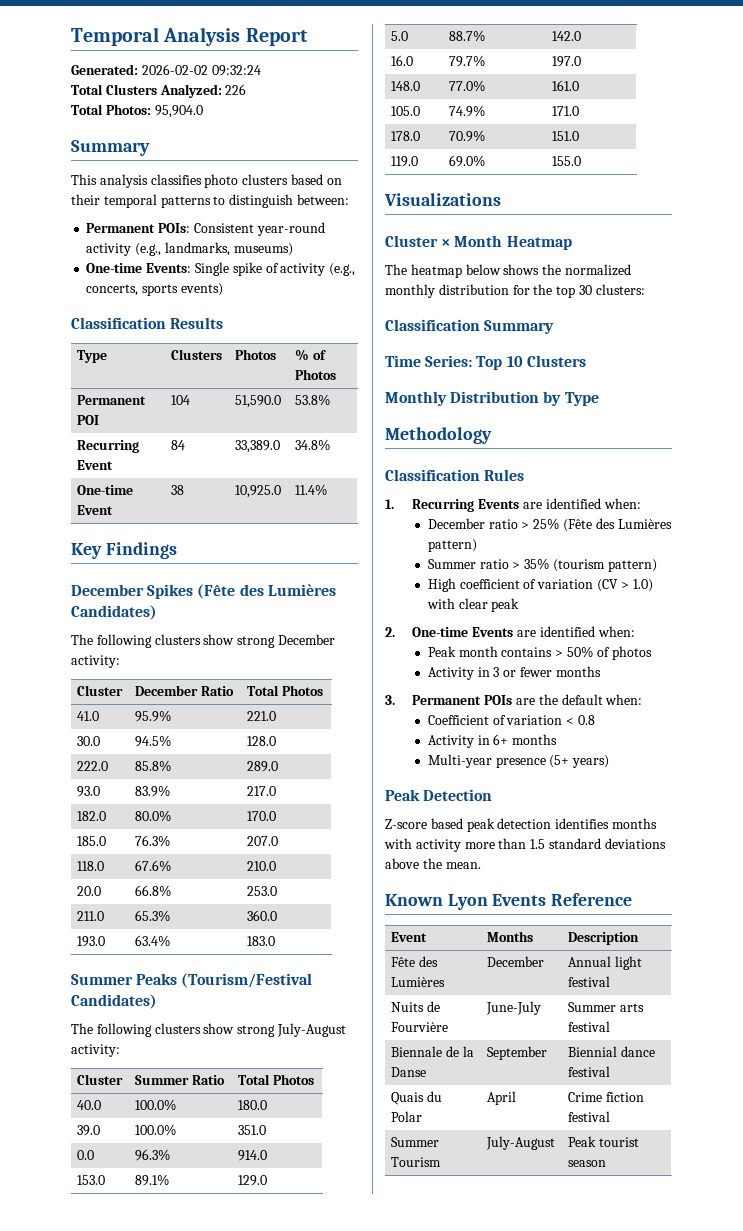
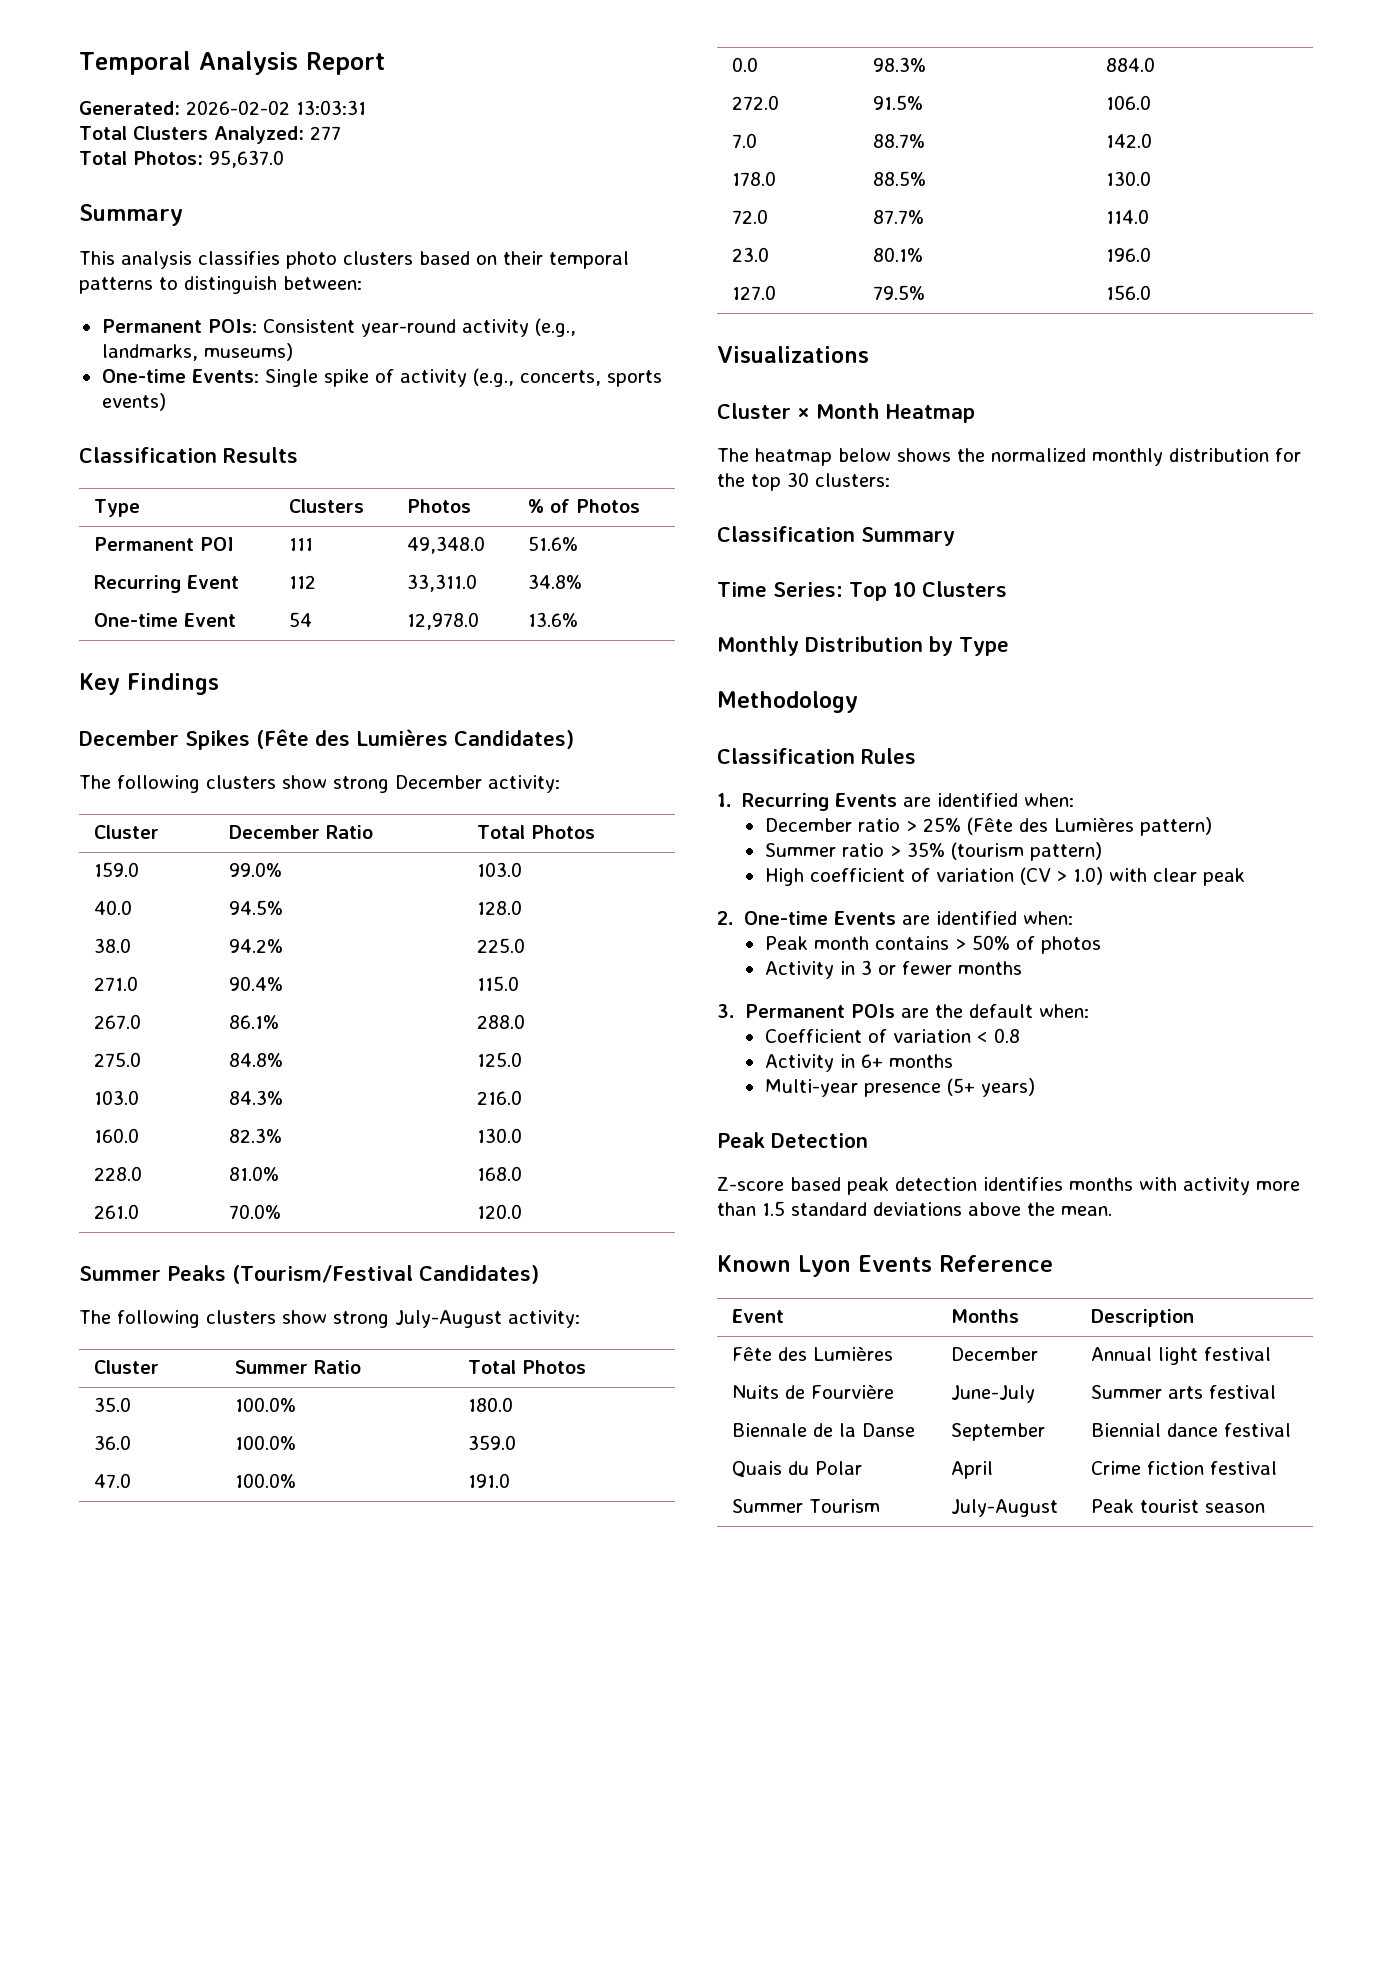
[211,65,261,76] 09:32:24 -> [296,100,366,115] 13:03:31
[225,84,247,95] 226 -> [309,126,341,140] 277
[154,105,203,118] 95,904.0 -> [208,150,284,168] 95,637.0
[171,395,191,405] [235,395,282,408] [295,394,331,406] 104 | 51,590.0 | 53.8% -> [289,538,314,551] [407,536,486,554] [528,536,579,551] 111 | 49,348.0 | 51.6%
[171,440,186,450] [235,440,281,453] 84 | 33,389.0 -> [289,575,317,589] [407,574,478,592] 112 | 33,311.0
[171,485,185,495] [235,485,282,498] [295,484,328,496] 38 | 10,925.0 | 11.4% -> [289,612,313,627] [407,612,480,630] [528,612,579,627] 54 | 12,978.0 | 13.6%
[77,711,100,721] [135,710,172,722] [247,711,277,721] [77,736,101,746] [135,735,172,747] [247,736,277,746] [77,761,109,771] [135,760,172,772] [247,761,279,772] [77,786,101,797] [135,785,171,797] [247,786,277,796] [77,811,107,821] [135,810,172,822] [247,811,277,821] [77,836,107,846] [135,835,171,847] [247,836,279,846] [77,861,105,871] [135,860,172,872] [247,861,277,871] [77,886,102,896] [135,885,172,897] [247,886,278,896] [77,911,105,921] [135,910,171,922] [247,910,278,921] [77,936,106,947] [135,935,171,947] [247,936,276,946] 41.0 | 95.9% | 221.0 // 30.0 | 94.5% | 128.0 // 222.0 | 85.8% | 289.0 // 93.0 | 83.9% | 217.0 // 182.0 | 80.0% | 170.0 // 185.0 | 76.3% | 207.0 // 118.0 | 67.6% | 210.0 // 20.0 | 66.8% | 253.0 // 211.0 | 65.3% | 360.0 // 193.0 | 63.4% | 183.0 -> [94,862,140,877] [229,862,283,877] [477,862,523,877] [94,900,133,915] [229,900,284,915] [477,900,523,915] [94,938,132,953] [229,939,284,953] [477,938,526,953] [94,976,139,991] [229,976,284,991] [477,976,520,991] [94,1014,142,1029] [229,1015,280,1029] [477,1014,526,1029] [94,1052,142,1067] [229,1053,284,1067] [477,1052,523,1067] [94,1090,140,1105] [229,1090,284,1105] [477,1090,523,1105] [94,1128,140,1143] [229,1128,283,1143] [477,1128,523,1143] [94,1166,143,1181] [229,1166,280,1181] [477,1166,523,1181] [94,1204,140,1219] [229,1204,282,1219] [477,1204,523,1219] 159.0 | 99.0% | 103.0 // 40.0 | 94.5% | 128.0 // 38.0 | 94.2% | 225.0 // 271.0 | 90.4% | 115.0 // 267.0 | 86.1% | 288.0 // 275.0 | 84.8% | 125.0 // 103.0 | 84.3% | 216.0 // 160.0 | 82.3% | 130.0 // 228.0 | 81.0% | 168.0 // 261.0 | 70.0% | 120.0
[77,1100,102,1110] 40.0 -> [94,1397,132,1412] 35.0
[77,1125,101,1136] [135,1124,177,1136] [238,1125,267,1135] [77,1150,95,1160] [135,1149,171,1161] [238,1150,268,1161] [77,1175,106,1185] [135,1174,170,1186] [238,1175,268,1186] [391,31,409,41] [449,30,486,42] [552,31,582,41] [391,55,414,66] [449,55,486,67] [552,56,582,67] [391,81,421,91] [449,80,486,92] [552,80,580,91] [391,106,421,116] [449,105,486,117] [552,106,580,116] [391,131,421,141] [449,130,486,142] [552,131,580,141] [391,156,419,167] [449,155,486,167] [552,156,582,166] 39.0 | 100.0% | 351.0 // 0.0 | 96.3% | 914.0 // 153.0 | 89.1% | 129.0 // 5.0 | 88.7% | 142.0 // 16.0 | 79.7% | 197.0 // 148.0 | 77.0% | 161.0 // 105.0 | 74.9% | 171.0 // 178.0 | 70.9% | 151.0 // 119.0 | 69.0% | 155.0 -> [94,1435,132,1450] [235,1435,297,1450] [468,1435,517,1450] [94,1473,132,1488] [235,1473,297,1488] [468,1473,511,1488] [732,57,759,72] [873,57,927,72] [1106,57,1156,72] [732,95,780,110] [873,95,924,110] [1106,95,1152,110] [732,133,758,148] [873,134,926,148] [1106,133,1153,148] [732,171,777,186] [873,171,927,186] [1106,171,1152,186] [732,209,769,224] [873,210,925,224] [1106,209,1150,224] [732,247,770,262] [873,247,924,262] [1106,247,1152,262] [732,285,777,300] [873,285,926,300] [1106,285,1152,300] 36.0 | 100.0% | 359.0 // 47.0 | 100.0% | 191.0 // 0.0 | 98.3% | 884.0 // 272.0 | 91.5% | 106.0 // 7.0 | 88.7% | 142.0 // 178.0 | 88.5% | 130.0 // 72.0 | 87.7% | 114.0 // 23.0 | 80.1% | 196.0 // 127.0 | 79.5% | 156.0

